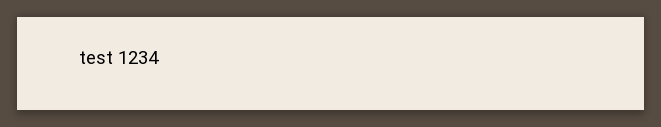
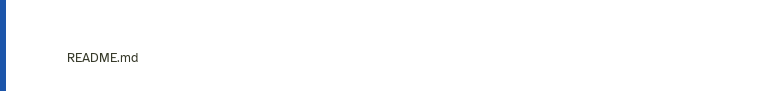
[79,51,159,64] test 1234 -> [67,53,138,62] README.md

